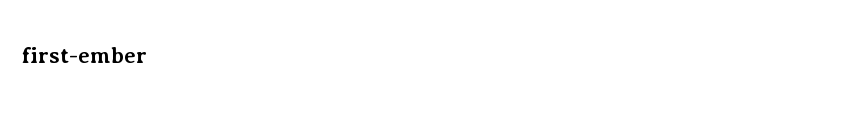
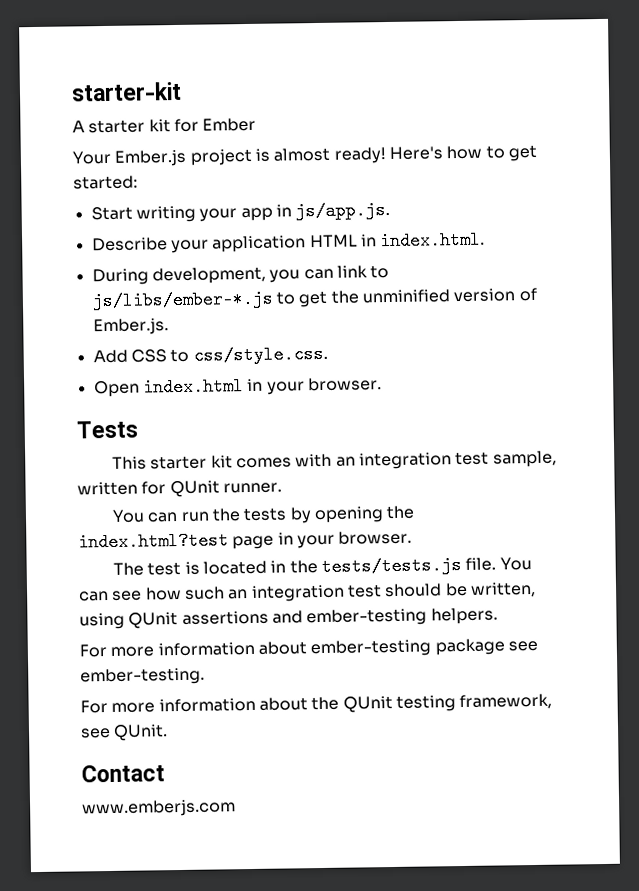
[22,47,147,63] first-ember -> [71,81,182,102] [72,117,257,134] [72,144,537,167] [73,175,138,190] [90,200,391,223] [91,230,486,254] [91,264,390,286] [91,287,537,311] [92,318,169,336] [92,344,328,365] [93,377,382,398] [76,420,138,439] [111,450,557,470] [77,480,282,498] [111,505,416,524] [78,530,413,552] [112,556,532,576] [79,581,536,602] [79,607,498,630] [79,638,538,658] [80,667,205,686] [80,693,553,714] [80,724,169,741] [81,764,165,783] [82,799,236,818] starter-kit // A starter kit for Ember // Your Ember.js project is almost ready! Here's how to get started: // Start writing your app in js/app.js. // Describe your application HTML in index.html. // During development, you can link to js/libs/ember-*.js to get the unminified version of Ember.js. // Add CSS to css/style.css. // Open index.html in your browser. // Tests // This starter kit comes with an integration test sample, written for QUnit runner. // You can run the tests by opening the index.html?test page in your browser. // The test is located in the tests/tests.js file. You can see how such an integration test should be written, using QUnit assertions and ember-testing helpers. // For more information about ember-testing package see ember-testing. // For more information about the QUnit testing framework, see QUnit. // Contact // www.emberjs.com

